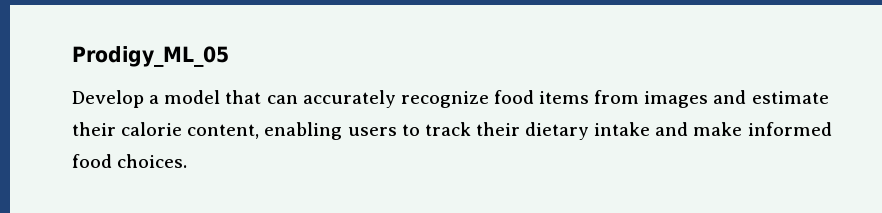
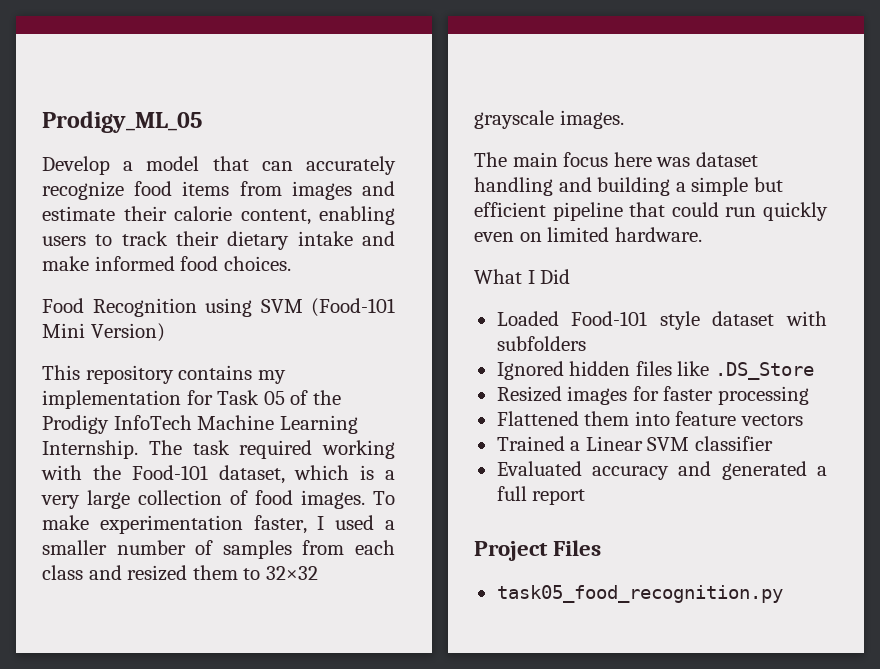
(188, 161) none -> [42,298,395,317] [42,323,165,342] [42,365,286,384] [42,390,341,409] [42,415,358,434] [42,440,395,459] [41,465,395,484] [41,490,395,509] [42,515,396,534] [42,540,395,559] [42,565,318,581] [474,110,624,129] [474,152,758,167] [474,177,783,196] [474,202,829,221] [474,227,702,242] [474,269,571,284] [496,311,827,330] [496,336,586,351] [496,361,814,380] [496,386,809,405] [496,411,803,426] [496,436,773,451] [496,461,827,480] [496,486,586,505] [474,540,602,561] [496,585,783,603] // Food Recognition using SVM (Food-101 Mini Version) // This repository contains my implementation for Task 05 of the Prodigy InfoTech Machine Learning Internship. The task required working with the Food-101 dataset, which is a very large collection of food images. To make experimentation faster, I used a smaller number of samples from each class and resized them to 32×32 grayscale images. // The main focus here was dataset handling and building a simple but efficient pipeline that could run quickly even on limited hardware. // What I Did // Loaded Food-101 style dataset with subfolders // Ignored hidden files like .DS_Store // Resized images for faster processing // Flattened them into feature vectors // Trained a Linear SVM classifier // Evaluated accuracy and generated a full report // Project Files // task05_food_recognition.py

